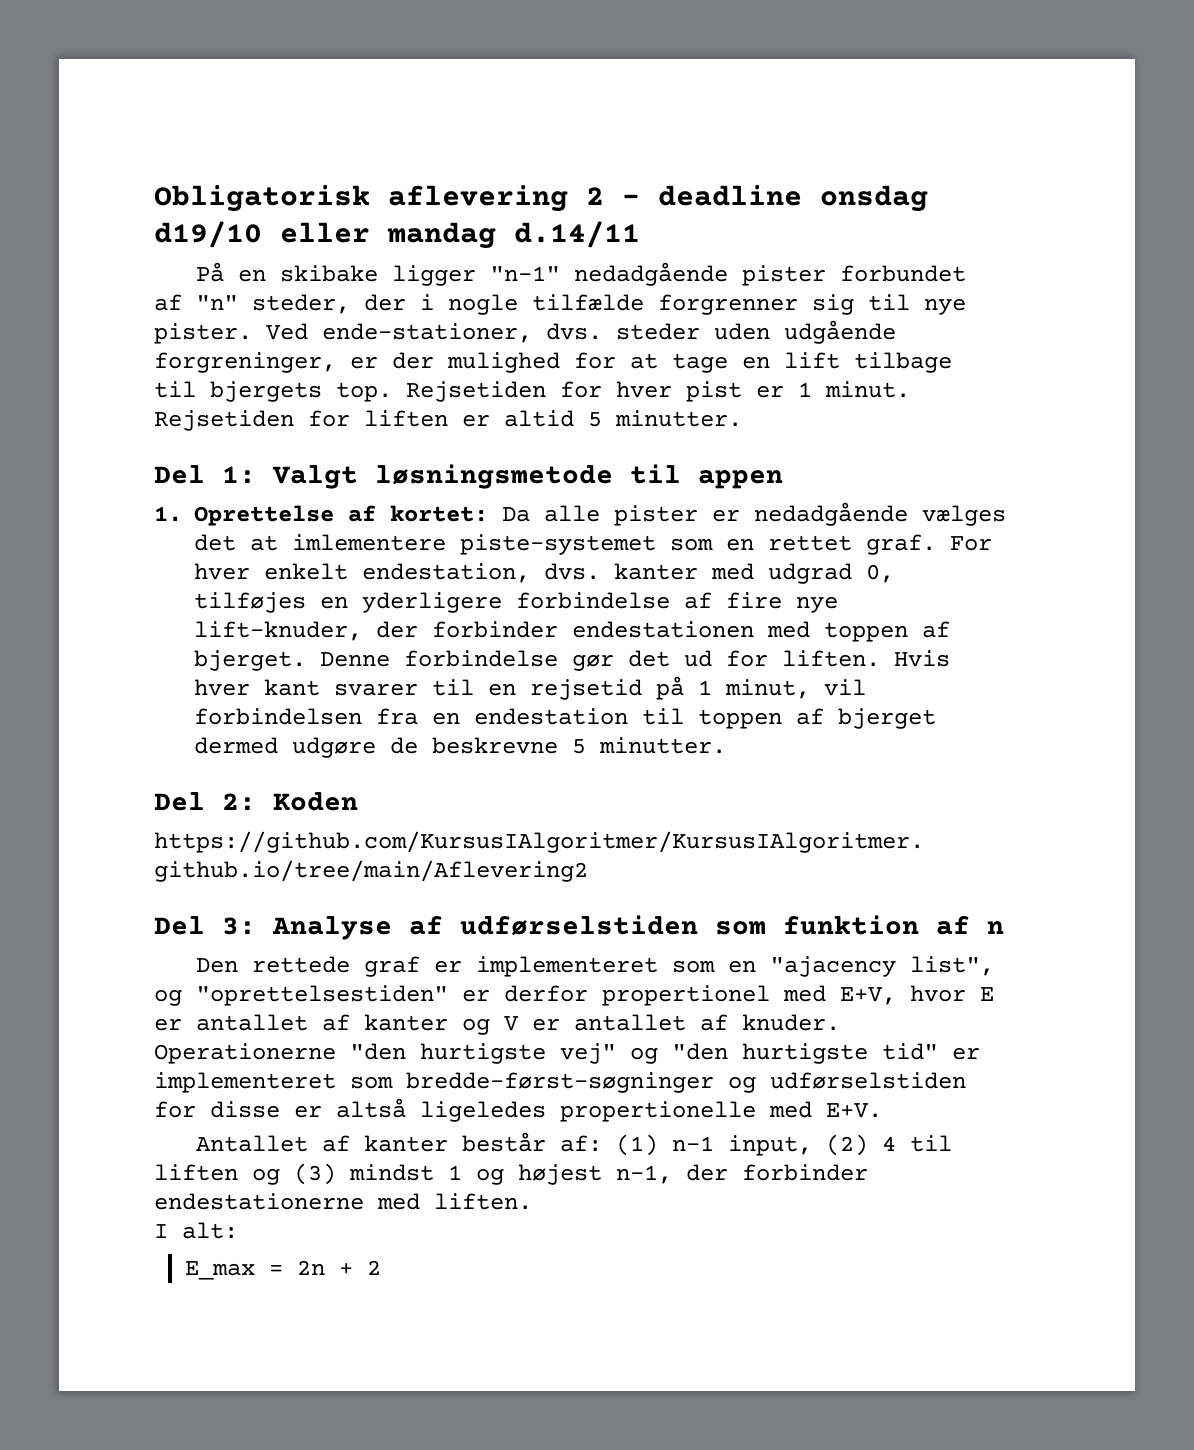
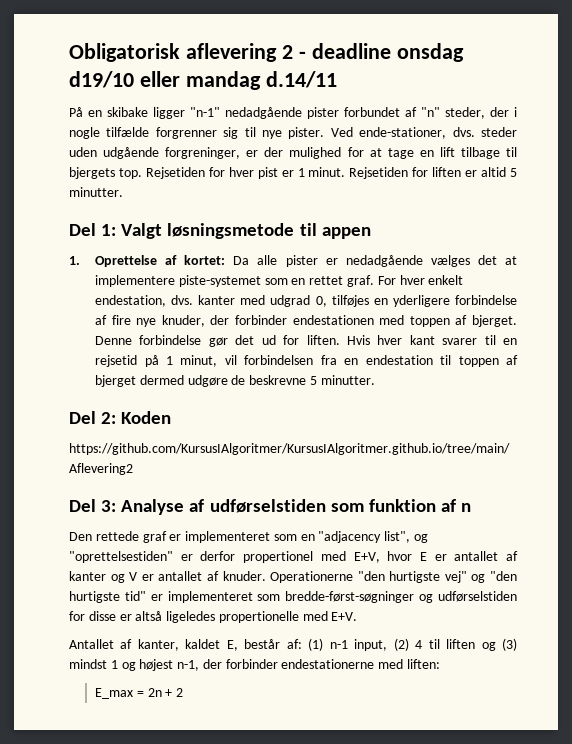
[292,534,446,551] imlementere -> [95,275,176,287] implementere
[194,621,362,641] lift-knuder, -> [161,315,205,327] knuder,
[770,956,897,977] "ajacency -> [318,531,382,543] "adjacency
[364,1135,449,1152] kanter -> [137,639,238,651] kanter, kaldet E,
[434,1193,532,1210] [154,1222,238,1239] liften. // I alt: -> [407,659,441,669] liften:

